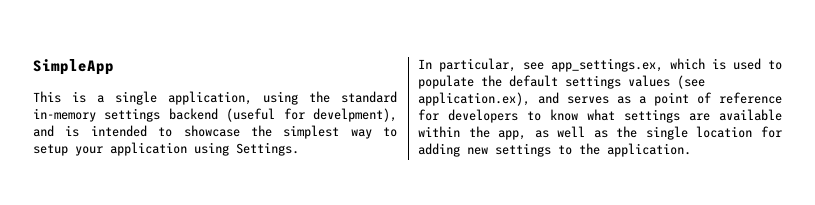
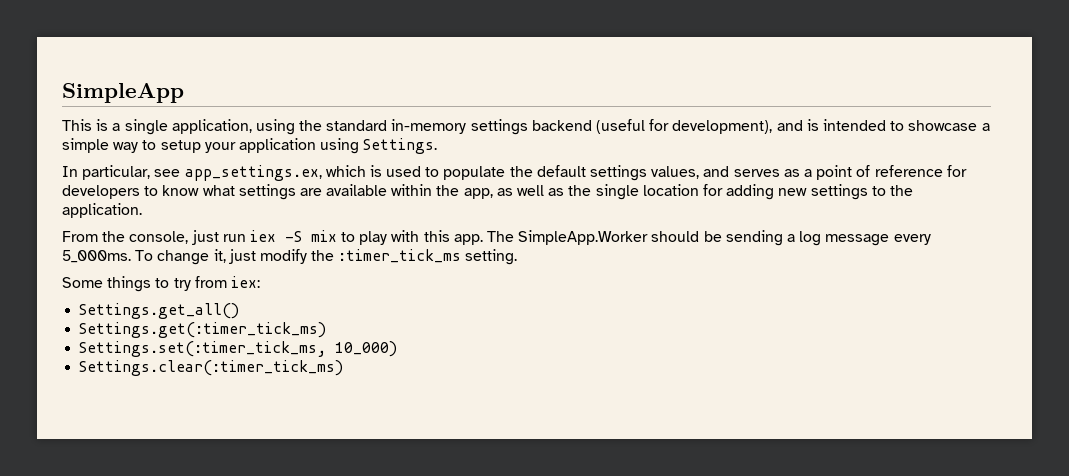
[313,108,397,122] develpment), -> [672,120,773,134] development),
[250,125,340,139] the simplest -> [981,123,990,131] [62,138,109,153] a simple
[628,75,705,89] [418,92,530,106] values (see application.ex), -> [651,166,700,179] values,
(691, 150) none -> [62,230,931,246] [62,249,518,265] [62,276,260,292] [79,303,240,319] [79,322,327,338] [79,341,398,357] [79,360,344,376] // From the console, just run iex -S mix to play with this app. The SimpleApp.Worker should be sending a log message every 5_000ms. To change it, just modify the :timer_tick_ms setting. // Some things to try from iex: // Settings.get_all() // Settings.get(:timer_tick_ms) // Settings.set(:timer_tick_ms, 10_000) // Settings.clear(:timer_tick_ms)

